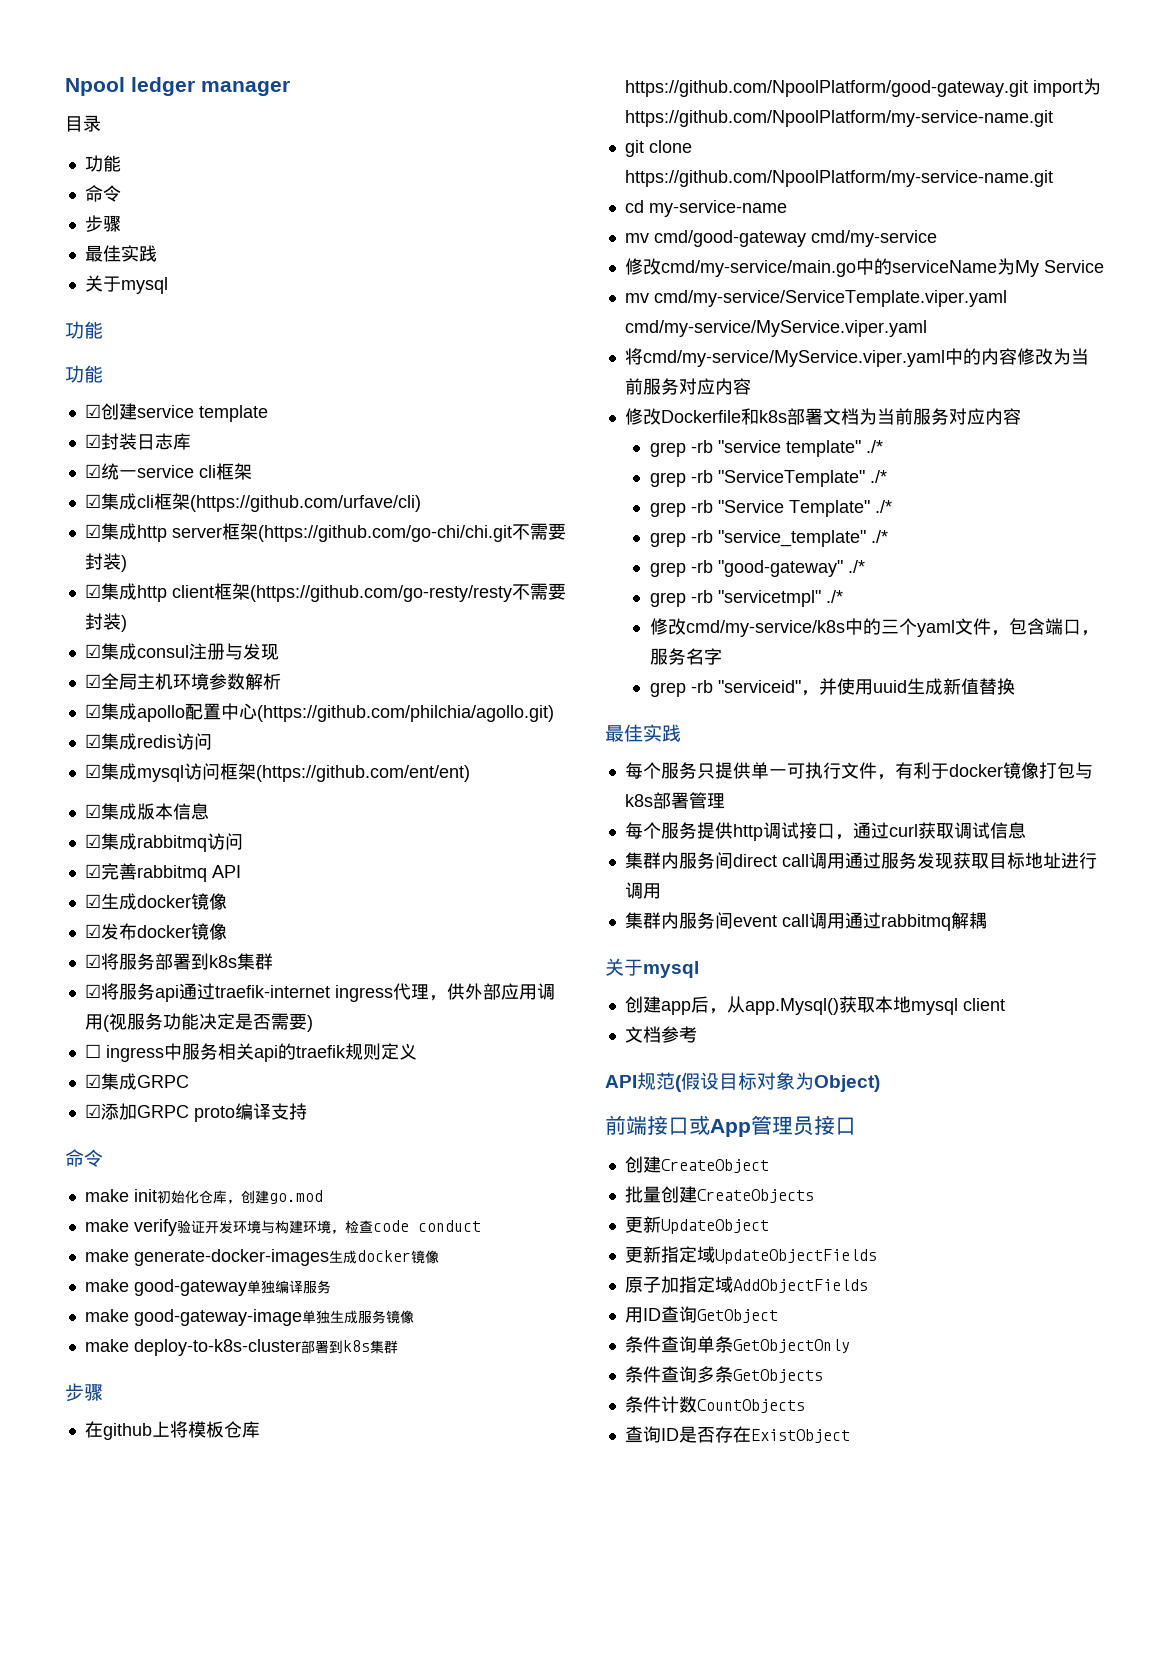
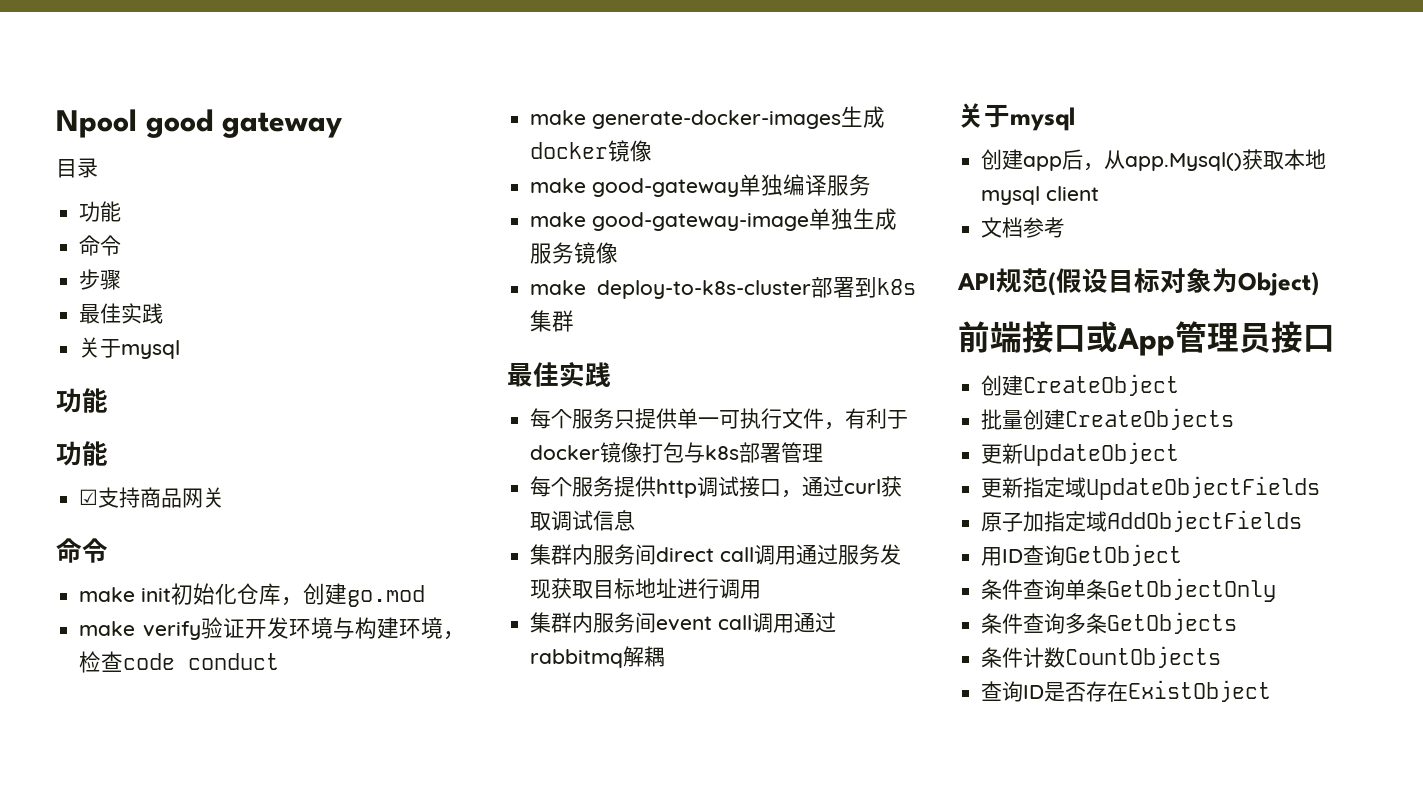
[131,77,290,96] ledger manager -> [145,109,343,138] good gateway
[100,403,268,422] [84,433,191,450] [84,463,252,480] [84,493,421,512] [84,523,566,542] [84,553,127,572] [84,583,566,602] [84,613,127,632] [84,643,279,660] [84,673,281,690] [84,703,554,722] [84,733,212,750] [84,763,470,782] [84,803,209,820] [84,833,243,852] [84,863,241,882] [84,893,227,910] [84,923,227,940] [84,953,273,970] [84,983,555,1002] [84,1013,313,1032] [84,1043,417,1062] [84,1073,189,1090] [84,1103,271,1122] 创建service template // ☑封装日志库 // ☑统一service cli框架 // ☑集成cli框架(https://github.com/urfave/cli) // ☑集成http server框架(https://github.com/go-chi/chi.git不需要封装) // ☑集成http client框架(https://github.com/go-resty/resty不需要封装) // ☑集成consul注册与发现 // ☑全局主机环境参数解析 // ☑集成apollo配置中心(https://github.com/philchia/agollo.git) // ☑集成redis访问 // ☑集成mysql访问框架(https://github.com/ent/ent) // ☑集成版本信息 // ☑集成rabbitmq访问 // ☑完善rabbitmq API // ☑生成docker镜像 // ☑发布docker镜像 // ☑将服务部署到k8s集群 // ☑将服务api通过traefik-internet ingress代理，供外部应用调用(视服务功能决定是否需要) // ☐ ingress中服务相关api的traefik规则定义 // ☑集成GRPC // ☑添加GRPC proto编译 -> (99, 497) none
(307, 1111) none -> [140,487,225,508] 商品网关
[65,1383,103,1402] [84,1421,260,1440] [624,78,1101,97] [624,110,1053,127] [624,140,692,157] [624,170,1053,187] [624,200,787,217] [624,230,937,247] [624,258,1104,277] [624,290,1007,307] [624,320,927,337] [624,348,1089,367] [624,378,751,395] [624,408,1021,425] [649,440,883,457] [649,470,887,487] [649,500,892,517] [649,530,888,547] [649,560,865,577] [649,590,843,607] [649,618,1099,637] [649,648,722,665] [649,678,1015,697] // 步骤 // 在github上将模板仓库https://github.com/NpoolPlatform/good-gateway.git import为https://github.com/NpoolPlatform/my-service-name.git // git clone https://github.com/NpoolPlatform/my-service-name.git // cd my-service-name // mv cmd/good-gateway cmd/my-service // 修改cmd/my-service/main.go中的serviceName为My Service // mv cmd/my-service/ServiceTemplate.viper.yaml cmd/my-service/MyService.viper.yaml // 将cmd/my-service/MyService.viper.yaml中的内容修改为当前服务对应内容 // 修改Dockerfile和k8s部署文档为当前服务对应内容 // grep -rb "service template" ./* // grep -rb "ServiceTemplate" ./* // grep -rb "Service Template" ./* // grep -rb "service_template" ./* // grep -rb "good-gateway" ./* // grep -rb "servicetmpl" ./* // 修改cmd/my-service/k8s中的三个yaml文件，包含端口，服务名字 // grep -rb "serviceid"，并使用uuid生成新值替换 -> (575, 321) none

